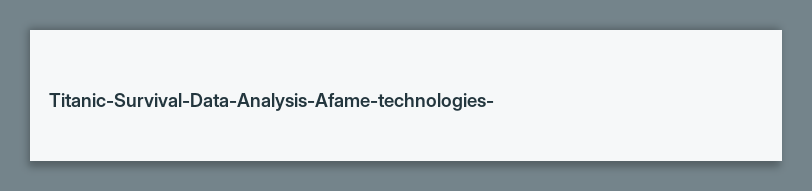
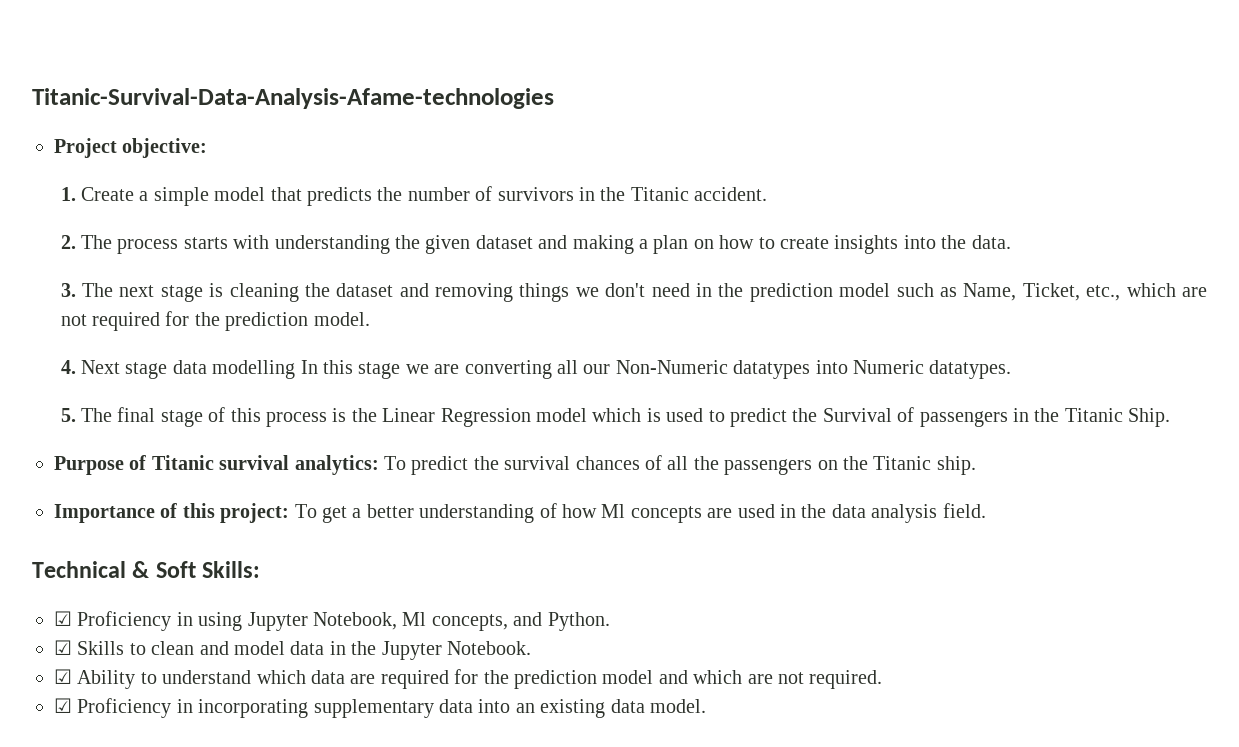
[49,93,494,111] Titanic-Survival-Data-Analysis-Afame-technologies- -> [32,88,554,109] [54,138,208,158] [60,186,768,206] [60,235,1011,254] [60,283,1208,302] [60,311,370,331] [60,360,1012,379] [60,407,1171,427] [54,455,976,475] [54,503,986,523] [32,561,261,578] [54,611,610,631] [54,640,531,660] [54,669,883,689] [54,698,706,718] Titanic-Survival-Data-Analysis-Afame-technologies // Project objective: // 1. Create a simple model that predicts the number of survivors in the Titanic accident. // 2. The process starts with understanding the given dataset and making a plan on how to create insights into the data. // 3. The next stage is cleaning the dataset and removing things we don't need in the prediction model such as Name, Ticket, etc., which are not required for the prediction model. // 4. Next stage data modelling In this stage we are converting all our Non-Numeric datatypes into Numeric datatypes. // 5. The final stage of this process is the Linear Regression model which is used to predict the Survival of passengers in the Titanic Ship. // Purpose of Titanic survival analytics: To predict the survival chances of all the passengers on the Titanic ship. // Importance of this project: To get a better understanding of how Ml concepts are used in the data analysis field. // Technical & Soft Skills: // ☑ Proficiency in using Jupyter Notebook, Ml concepts, and Python. // ☑ Skills to clean and model data in the Jupyter Notebook. // ☑ Ability to understand which data are required for the prediction model and which are not required. // ☑ Proficiency in incorporating supplementary data into an existing data model.

